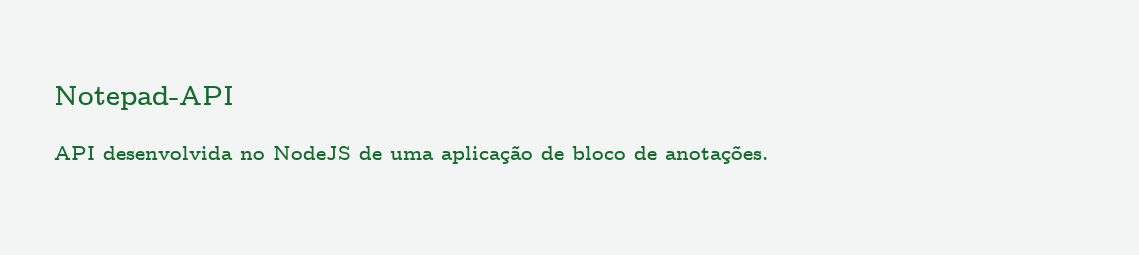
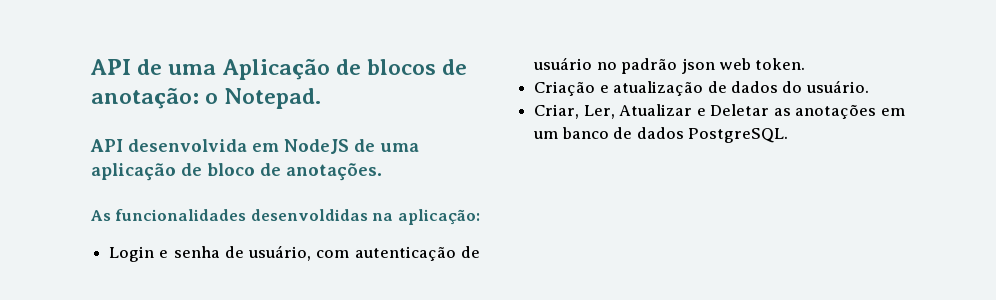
[54,86,234,110] Notepad-API -> [90,58,468,80] [91,87,322,109] API de uma Aplicação de blocos de anotação: o Notepad.
[240,151,265,160] no -> [252,143,279,152] em
(768, 154) none -> [91,209,480,225] [109,245,480,262] [533,57,806,74] [534,80,869,96] [534,104,905,119] [533,127,788,143] // As funcionalidades desenvoldidas na aplicação: // Login e senha de usuário, com autenticação de usuário no padrão json web token. // Criação e atualização de dados do usuário. // Criar, Ler, Atualizar e Deletar as anotações em um banco de dados PostgreSQL.

